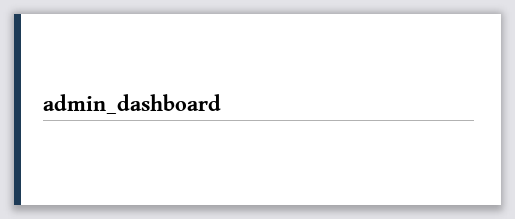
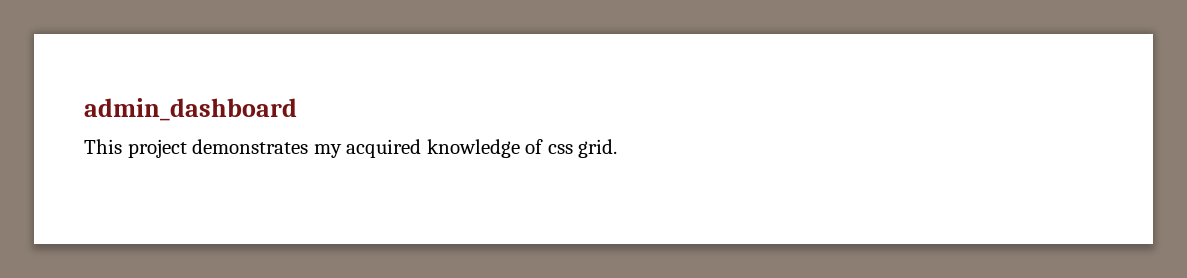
(221, 104) none -> [84,139,618,158] // This project demonstrates my acquired knowledge of css grid.

